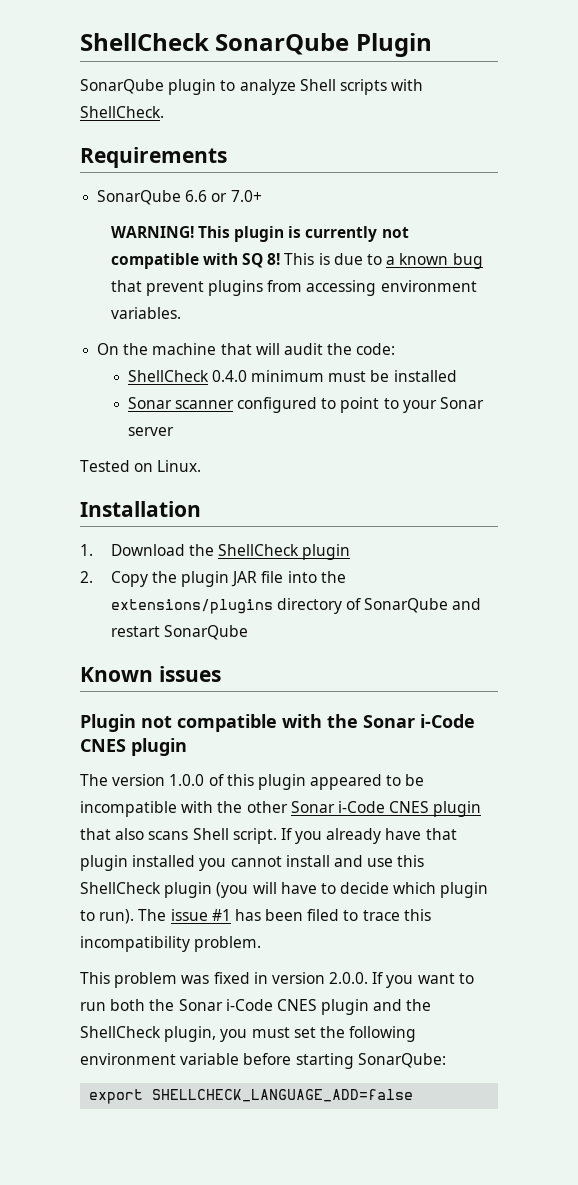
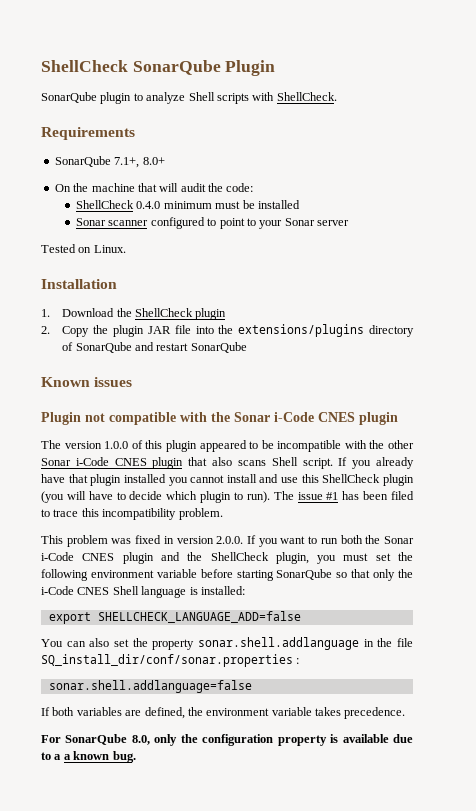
[185,190,262,202] [110,226,409,242] [110,253,483,269] [110,280,477,296] [110,307,181,319] 6.6 or 7.0+ // WARNING! This plugin is currently not compatible with SQ 8! This is due to a known bug that prevent plugins from accessing environment variables. -> [114,157,165,168] 7.1+, 8.0+
[357,1053,446,1068] [89,1089,414,1104] SonarQube: // export SHELLCHECK_LANGUAGE_ADD=false -> [276,569,414,581] [41,586,245,598] [48,611,301,624] [41,637,414,650] [41,654,300,667] [48,680,252,693] [41,707,406,719] [41,734,414,746] [41,751,136,763] SonarQube so that only the i-Code CNES Shell language is installed: // export SHELLCHECK_LANGUAGE_ADD=false // You can also set the property sonar.shell.addlanguage in the file SQ_install_dir/conf/sonar.properties : // sonar.shell.addlanguage=false // If both variables are defined, the environment variable takes precedence. // For SonarQube 8.0, only the configuration property is available due to a a known bug.

